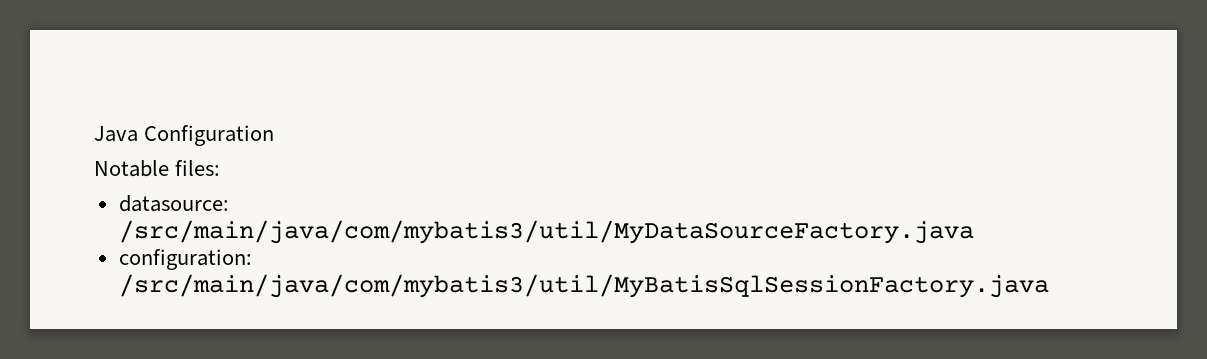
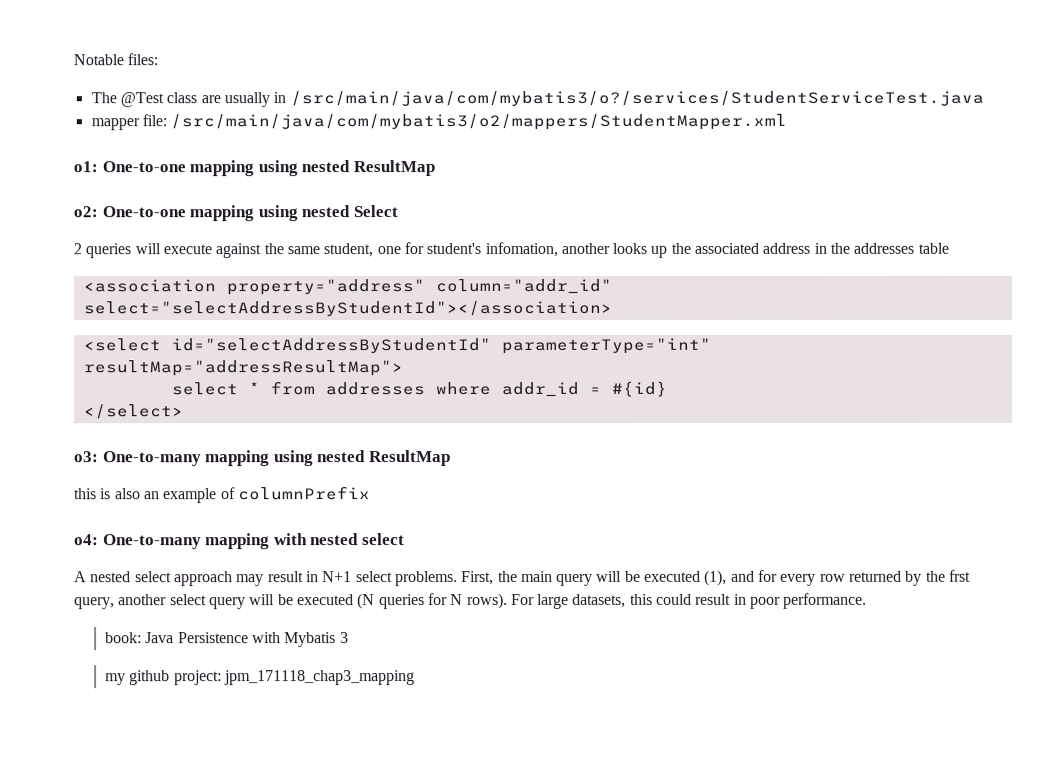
[94,125,275,146] Java Configuration // -> (73, 60) none
[118,195,229,212] [118,220,974,244] [118,249,252,270] [118,274,1049,298] datasource: /src/main/java/com/mybatis3/util/MyDataSourceFactory.java // configuration: /src/main/java/com/mybatis3/util/MyBatisSqlSessionFactory.java -> [90,90,984,108] [90,113,788,131] [73,160,435,177] [73,205,398,222] [73,241,949,259] [82,278,612,296] [82,300,612,317] [82,337,711,355] [82,360,403,377] [171,380,668,398] [83,404,184,420] [74,450,451,467] [74,486,371,504] [74,533,405,550] [74,569,972,587] [74,592,868,610] [105,632,349,648] [105,670,415,686] The @Test class are usually in /src/main/java/com/mybatis3/o?/services/StudentServiceTest.java // mapper file: /src/main/java/com/mybatis3/o2/mappers/StudentMapper.xml // o1: One-to-one mapping using nested ResultMap // o2: One-to-one mapping using nested Select // 2 queries will execute against the same student, one for student's infomation, another looks up the associated address in the addresses table // <association property="address" column="addr_id" select="selectAddressByStudentId"></association> // <select id="selectAddressByStudentId" parameterType="int" resultMap="addressResultMap"> // select * from addresses where addr_id = #{id} // </select> // o3: One-to-many mapping using nested ResultMap // this is also an example of columnPrefix // o4: One-to-many mapping with nested select // A nested select approach may result in N+1 select problems. First, the main query will be executed (1), and for every row returned by the frst query, another select query will be executed (N queries for N rows). For large datasets, this could result in poor performance. // book: Java Persistence with Mybatis 3 // my github project: jpm_171118_chap3_mapping

